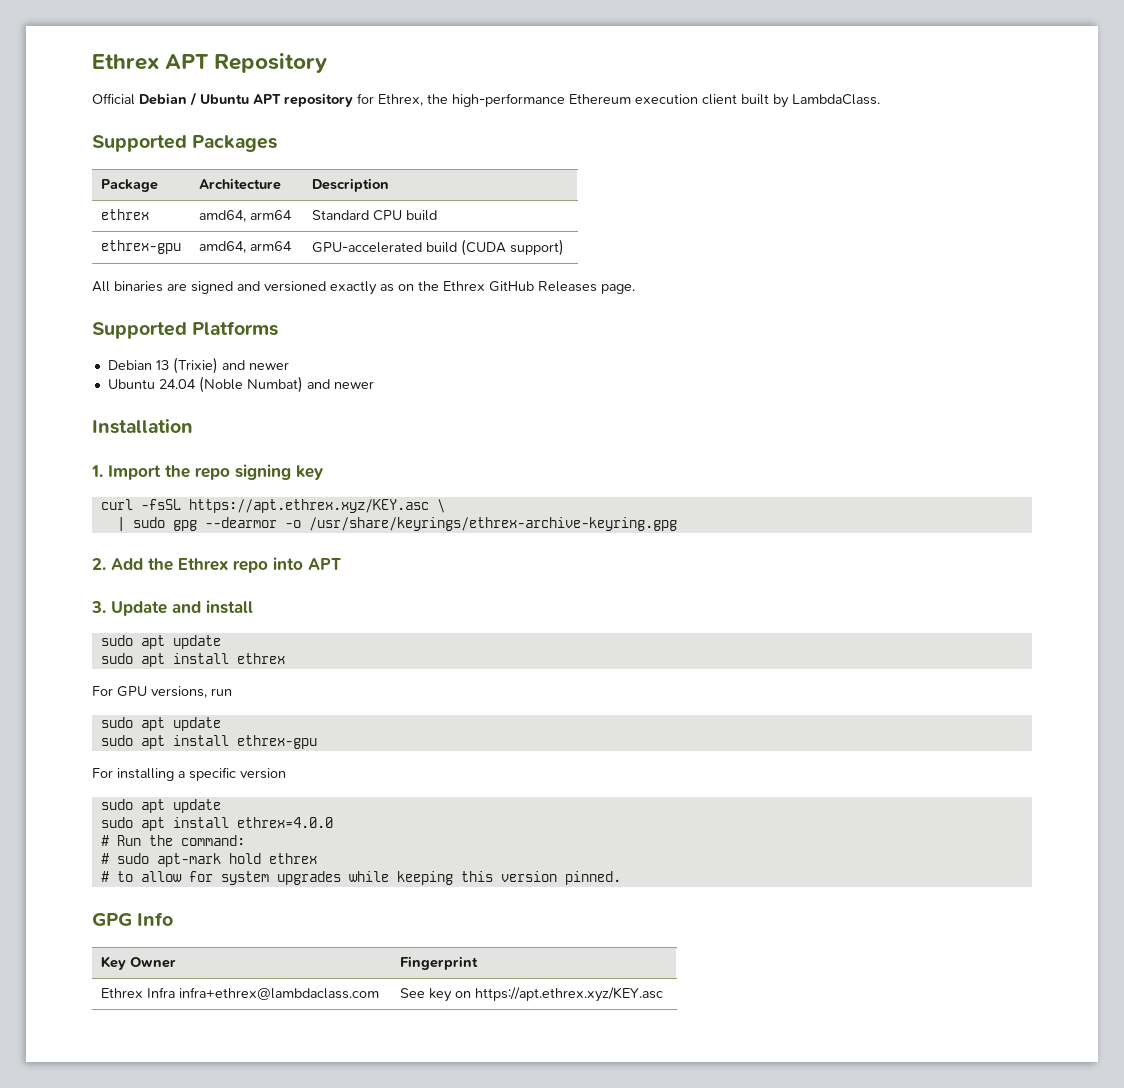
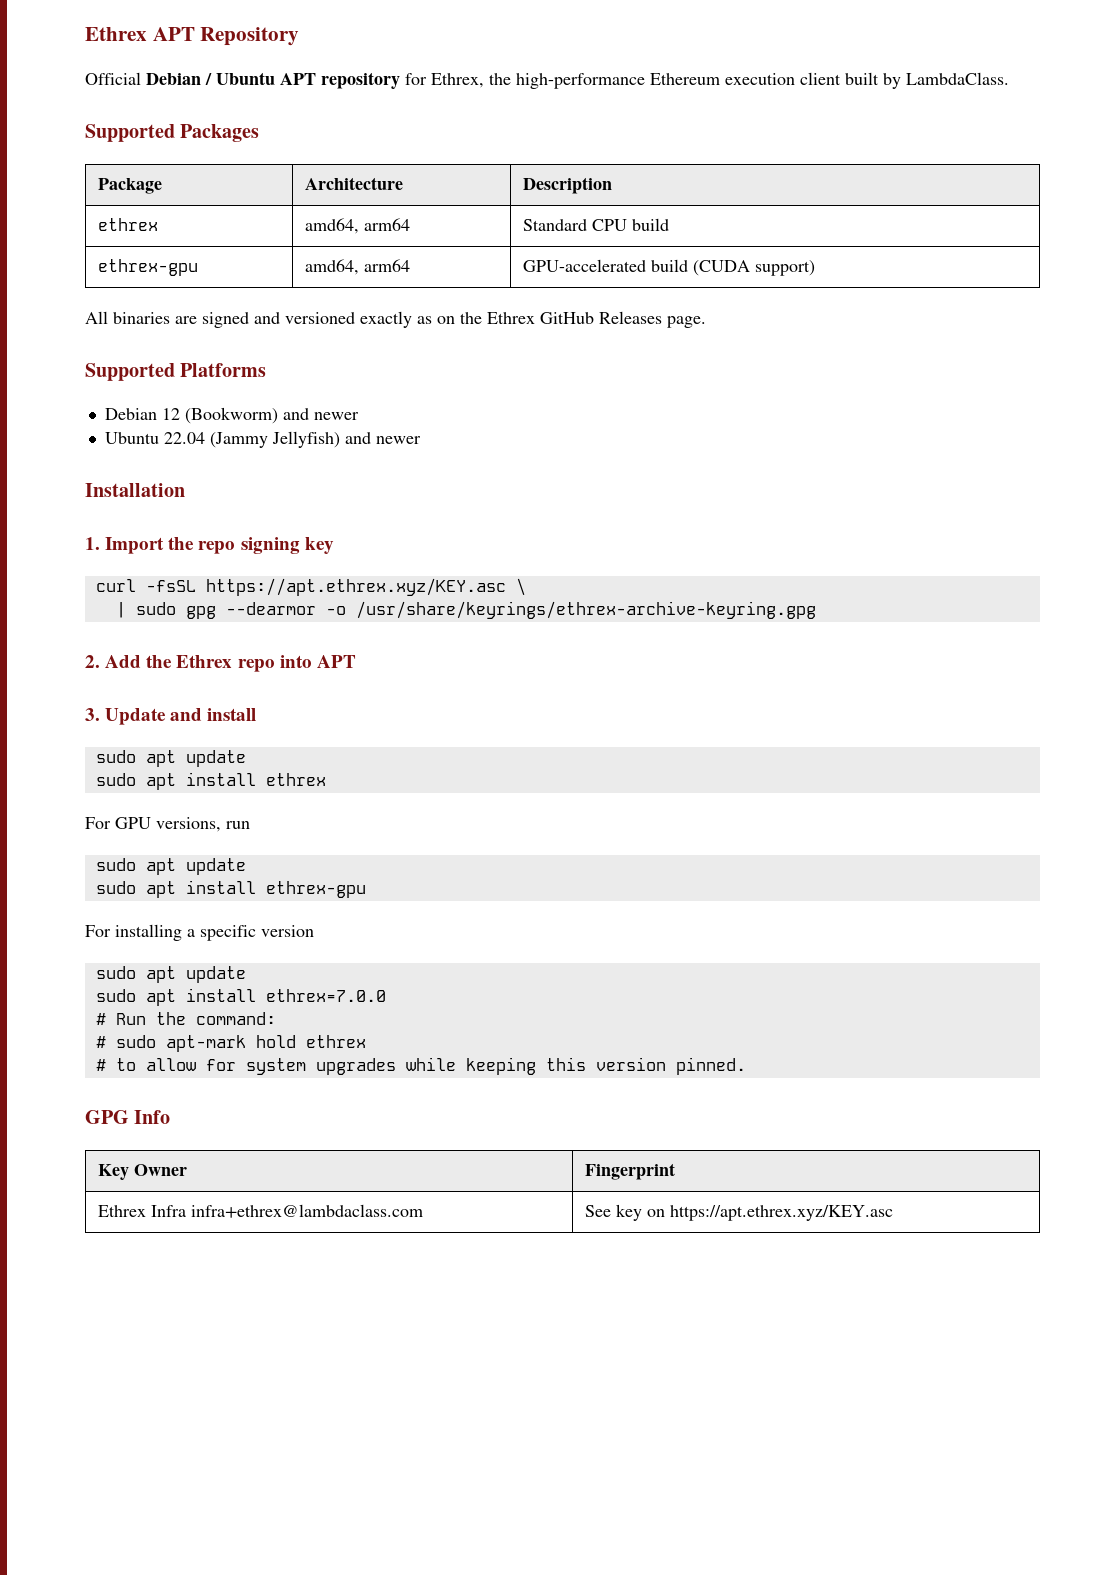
[155,357,218,374] 13 (Trixie) -> [161,407,278,424] 12 (Bookworm)
[158,376,303,393] 24.04 (Noble Numbat) -> [163,431,340,448] 22.04 (Jammy Jellyfish)
[236,817,333,828] ethrex=4.0.0 -> [265,989,386,1002] ethrex=7.0.0

